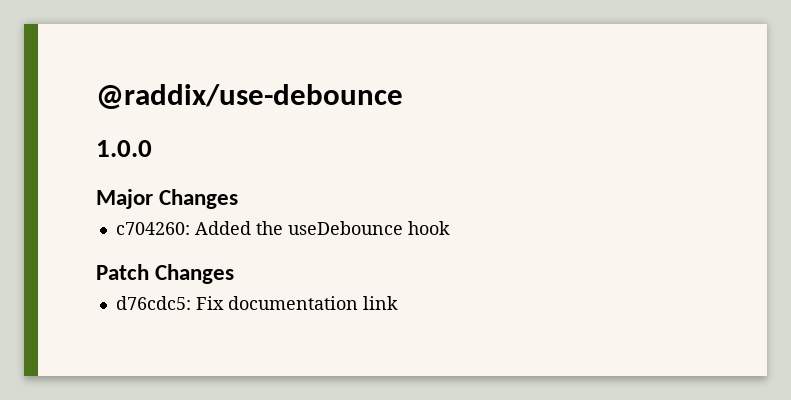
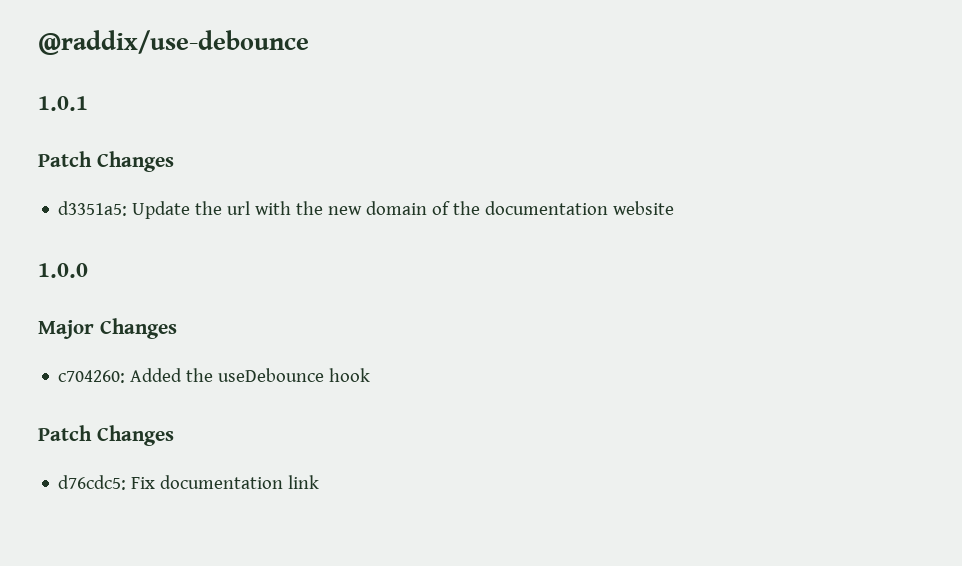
(403, 96) none -> [38,96,88,111] [38,151,174,172] [58,201,675,219] // 1.0.1 // Patch Changes // d3351a5: Update the url with the new domain of the documentation website

